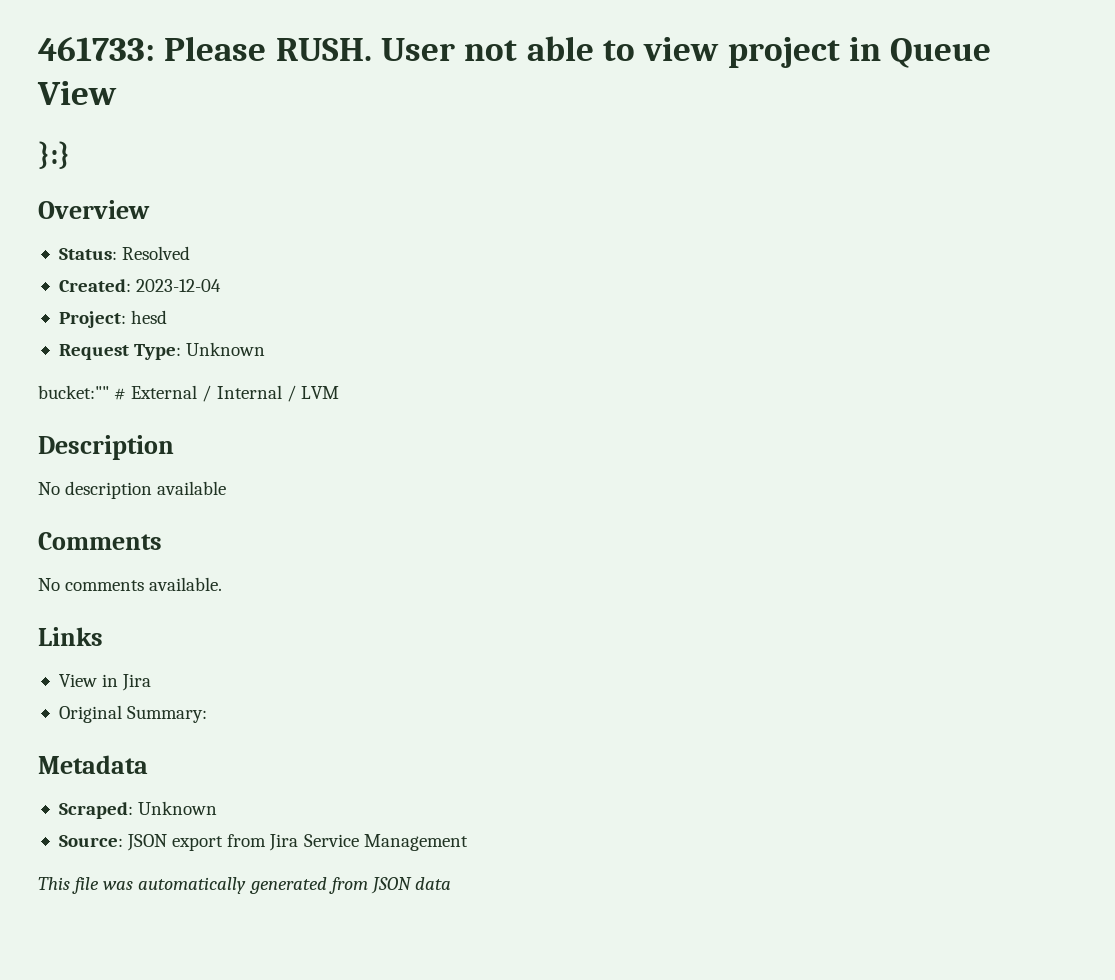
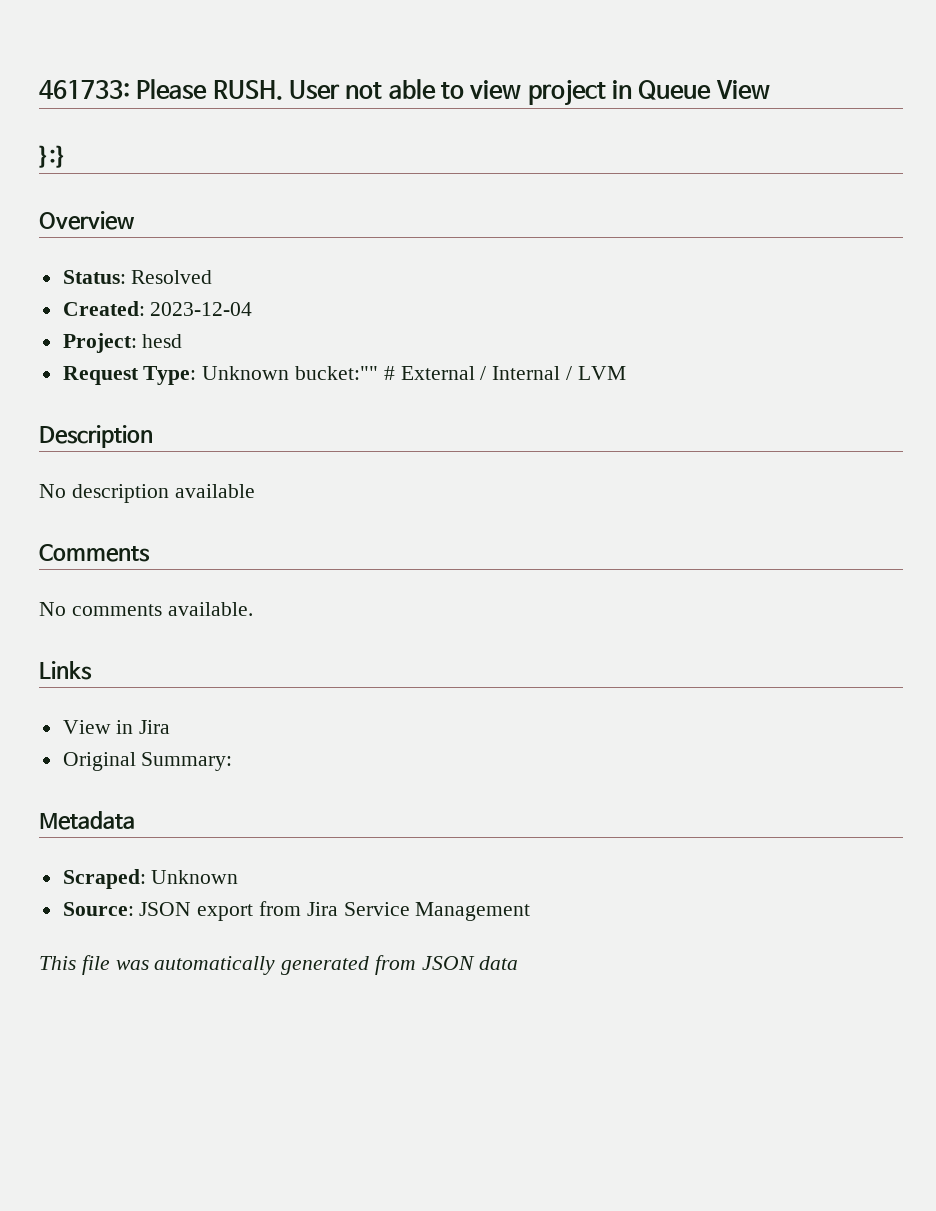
(266, 349) // -> (290, 373) none

